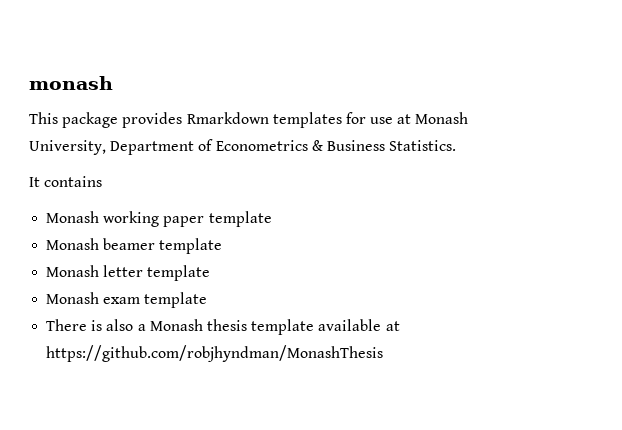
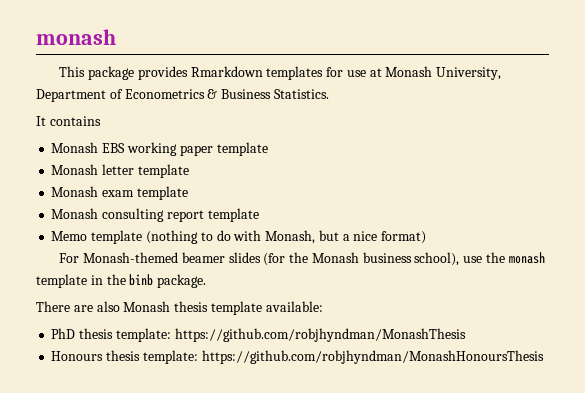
(100, 217) none -> [102,143,126,153] EBS
[46,238,223,254] // Monash beamer template -> (268, 149) none
[46,319,400,335] [46,345,384,362] There is also a Monash thesis template available at https://github.com/robjhyndman/MonashThesis -> [51,208,259,222] [51,230,427,244] [59,252,545,266] [36,274,207,288] [36,301,323,315] [51,328,466,342] [51,350,544,364] Monash consulting report template // Memo template (nothing to do with Monash, but a nice format) // For Monash-themed beamer slides (for the Monash business school), use the monash template in the binb package. // There are also Monash thesis template available: // PhD thesis template: https://github.com/robjhyndman/MonashThesis // Honours thesis template: https://github.com/robjhyndman/MonashHonoursThesis

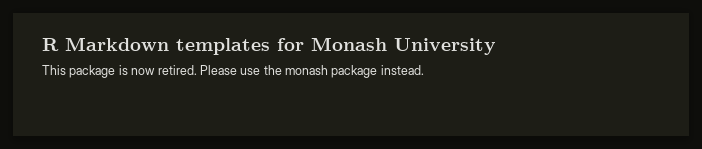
[36,29,116,45] [59,66,502,80] [36,89,329,102] [36,116,101,126] [51,142,268,156] [51,164,189,178] [51,186,188,200] [51,208,259,222] [51,230,427,244] [59,252,545,266] [36,274,207,288] [36,301,323,315] [51,328,466,342] [51,350,544,364] monash // This package provides Rmarkdown templates for use at Monash University, Department of Econometrics & Business Statistics. // It contains // Monash EBS working paper template // Monash letter template // Monash exam template // Monash consulting report template // Memo template (nothing to do with Monash, but a nice format) // For Monash-themed beamer slides (for the Monash business school), use the monash template in the binb package. // There are also Monash thesis template available: // PhD thesis template: https://github.com/robjhyndman/MonashThesis // Honours thesis template: https://github.com/robjhyndman/MonashHonoursThesis -> [42,37,496,55] [42,65,424,78] R Markdown templates for Monash University // This package is now retired. Please use the monash package instead.

